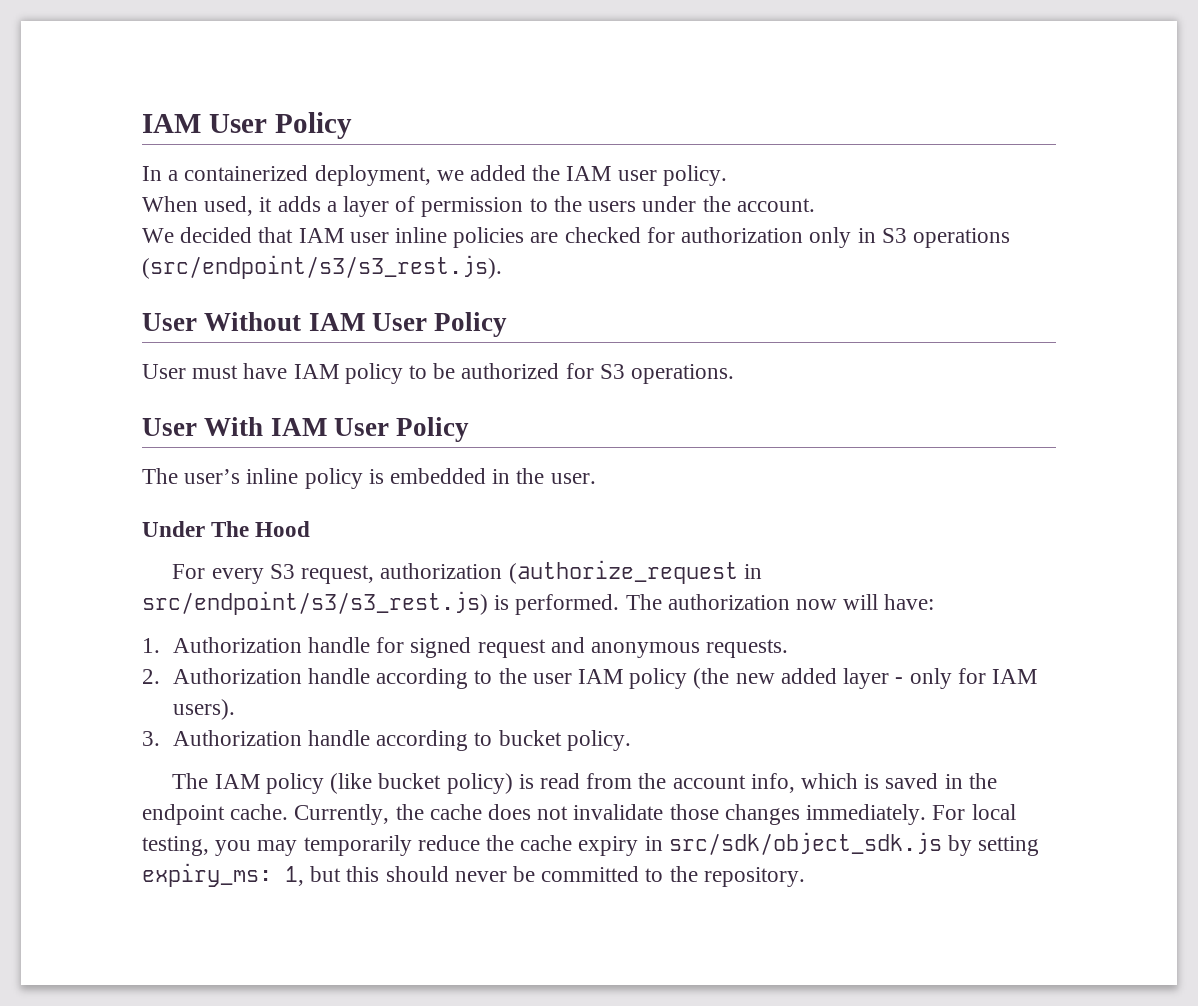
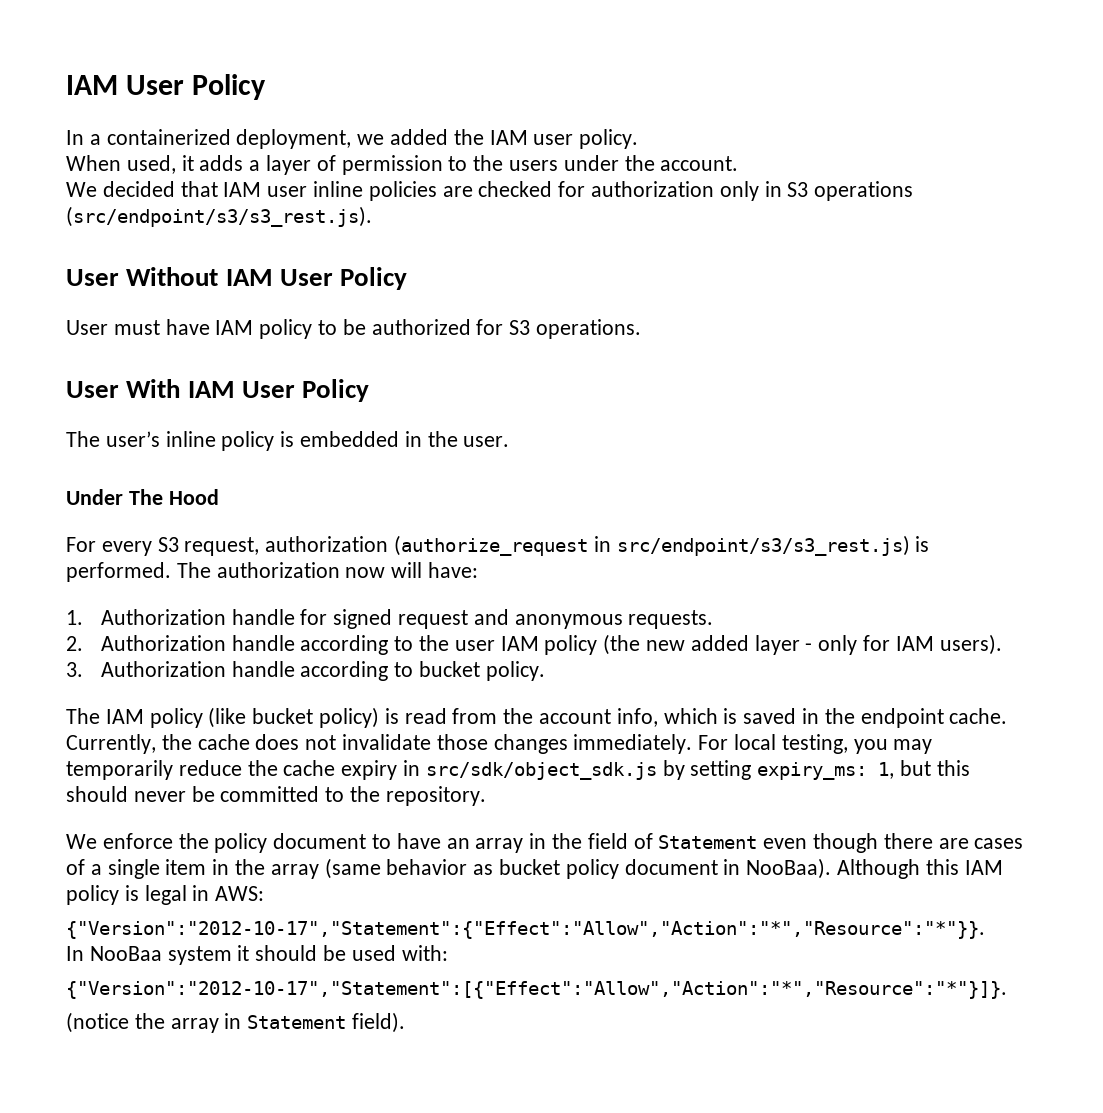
(805, 877) none -> [66,833,1024,853] [66,858,1003,879] [66,885,265,905] [66,921,985,939] [66,945,448,965] [66,981,1007,999] [66,1012,406,1033] // We enforce the policy document to have an array in the field of Statement even though there are cases of a single item in the array (same behavior as bucket policy document in NooBaa). Although this IAM policy is legal in AWS: // {"Version":"2012-10-17","Statement":{"Effect":"Allow","Action":"*","Resource":"*"}}. // In NooBaa system it should be used with: // {"Version":"2012-10-17","Statement":[{"Effect":"Allow","Action":"*","Resource":"*"}]}. // (notice the array in Statement field).

